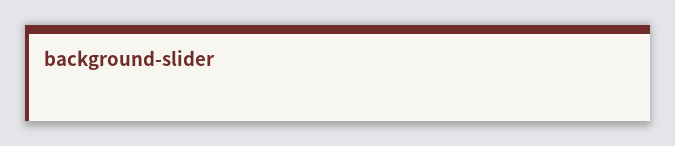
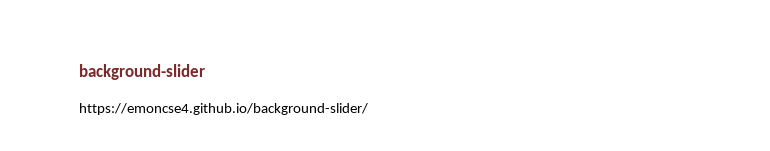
(215, 60) none -> [79,103,368,115] // https://emoncse4.github.io/background-slider/

